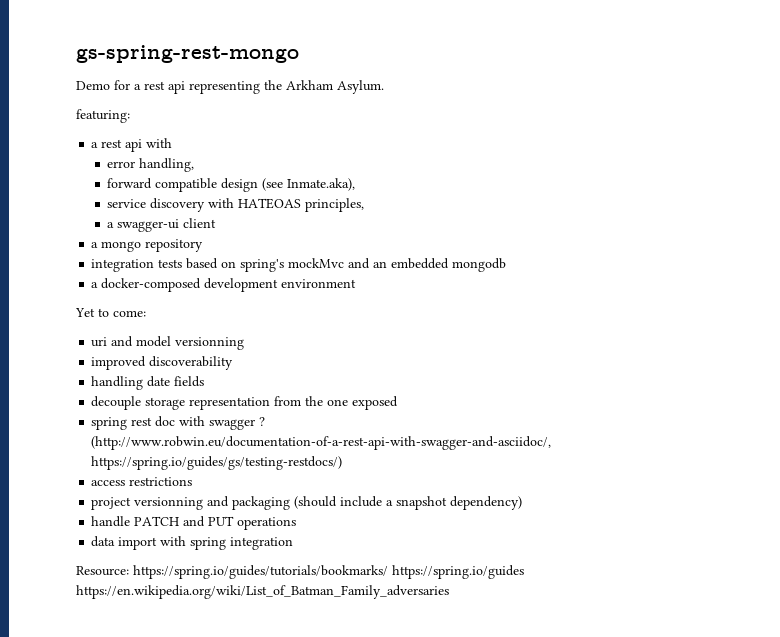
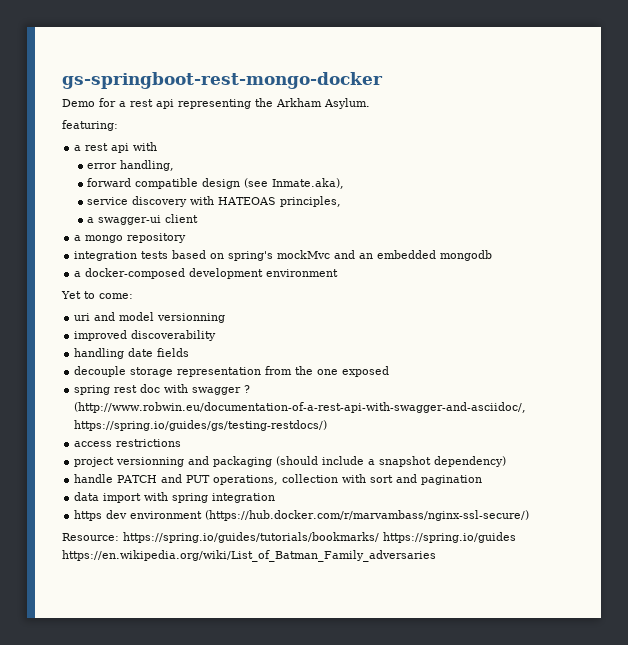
[76,45,299,63] gs-spring-rest-mongo -> [62,72,383,89] gs-springboot-rest-mongo-docker
[237,517,297,530] operations -> [213,474,483,485] operations, collection with sort and pagination
(294, 543) none -> [74,510,530,521] // https dev environment (https://hub.docker.com/r/marvambass/nginx-ssl-secure/)

